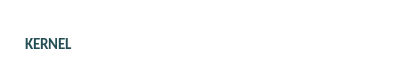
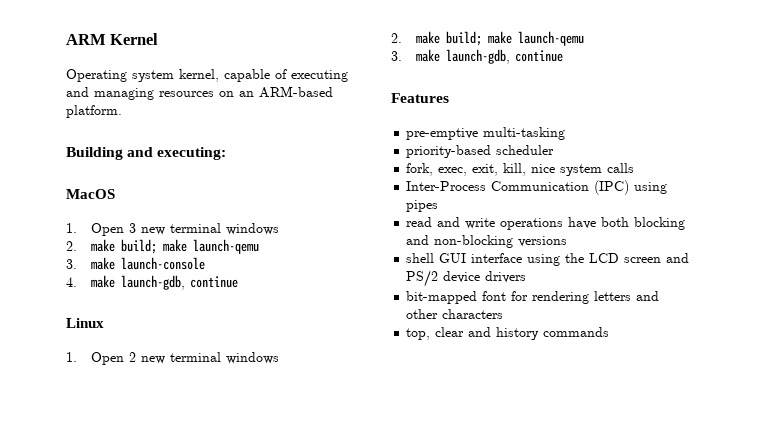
[25,38,72,49] KERNEL -> [66,33,159,45] [66,69,348,82] [66,86,333,100] [66,105,122,118] [66,147,227,160] [66,189,115,199] [66,223,280,236] [66,239,260,254] [66,257,206,270] [66,275,239,290] [66,318,104,328] [66,352,280,365] [391,31,585,46] [391,49,564,64] [391,93,449,103] [406,127,566,140] [406,145,555,158] [406,163,635,176] [406,180,668,195] [406,200,439,212] [406,217,686,230] [406,235,568,248] [406,253,690,266] [406,270,527,287] [406,291,660,304] [406,309,504,319] [406,327,610,340] ARM Kernel // Operating system kernel, capable of executing and managing resources on an ARM-based platform. // Building and executing: // MacOS // 1. Open 3 new terminal windows // 2. make build; make launch-qemu // 3. make launch-console // 4. make launch-gdb, continue // Linux // 1. Open 2 new terminal windows // 2. make build; make launch-qemu // 3. make launch-gdb, continue // Features // pre-emptive multi-tasking // priority-based scheduler // fork, exec, exit, kill, nice system calls // Inter-Process Communication (IPC) using pipes // read and write operations have both blocking and non-blocking versions // shell GUI interface using the LCD screen and PS/2 device drivers // bit-mapped font for rendering letters and other characters // top, clear and history commands

